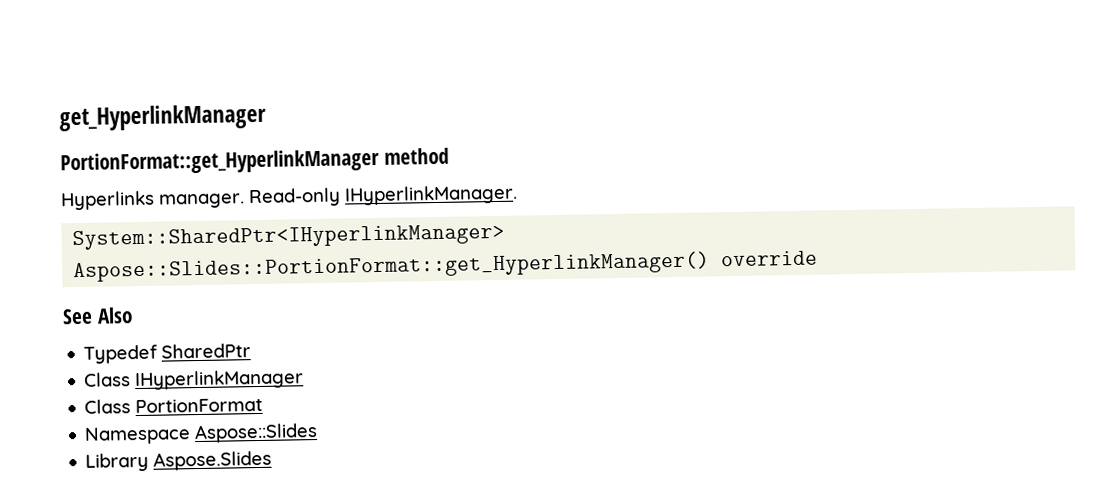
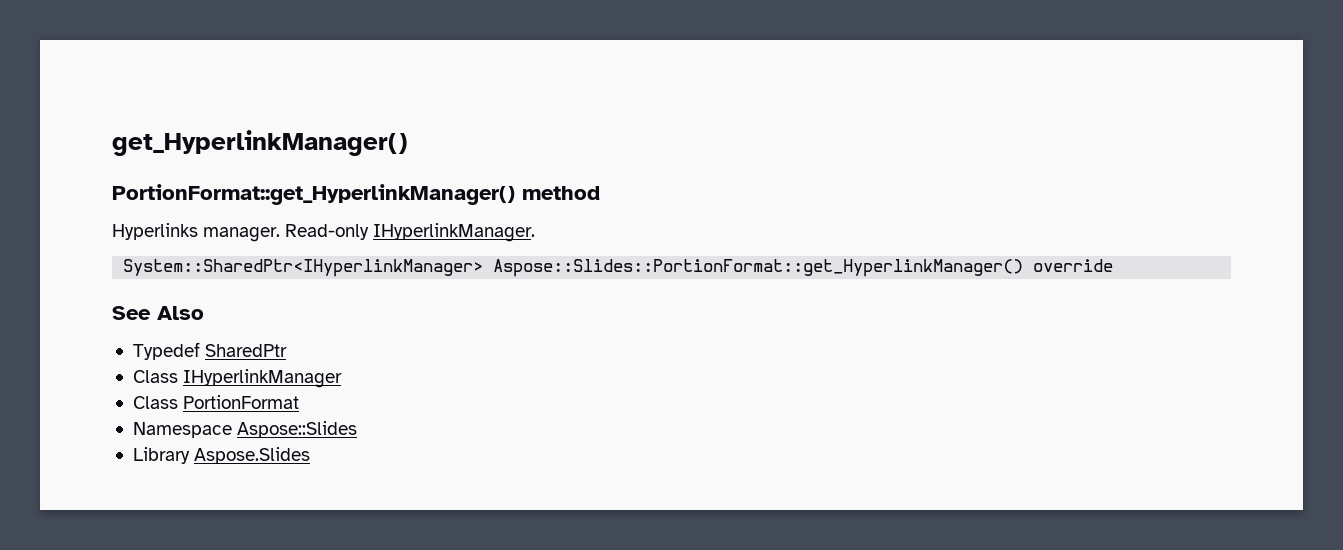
[59,103,266,132] [60,148,380,176] get_HyperlinkManager // PortionFormat::get_HyperlinkManager -> [112,130,408,156] [112,184,515,205] get_HyperlinkManager() // PortionFormat::get_HyperlinkManager()

